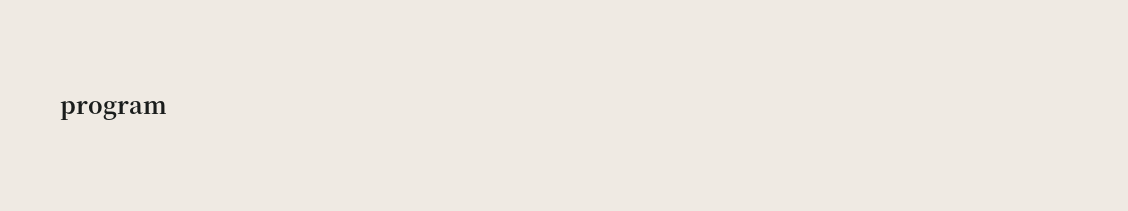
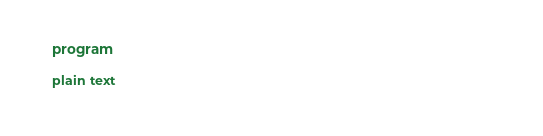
(167, 110) none -> [52,74,116,88] // plain text

